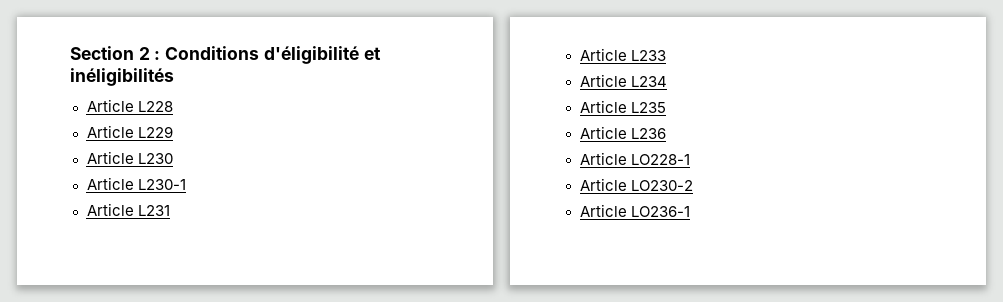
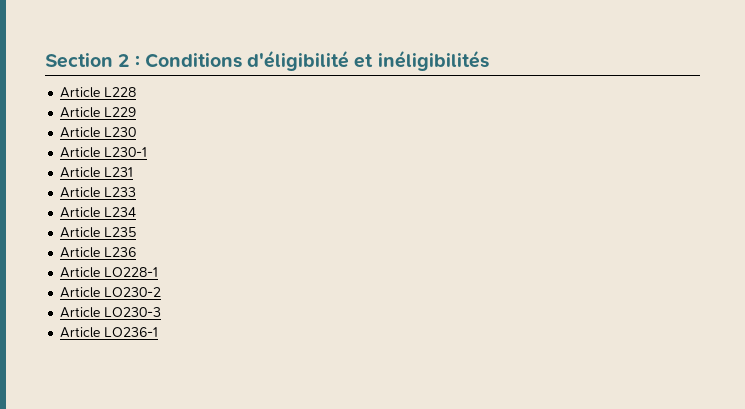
(693, 185) none -> [60,307,162,318] // Article LO230-3

